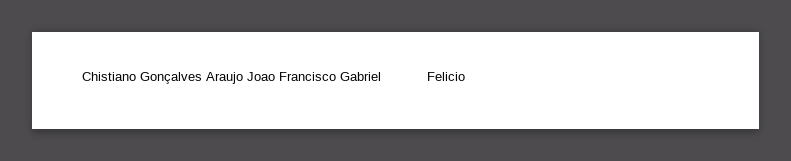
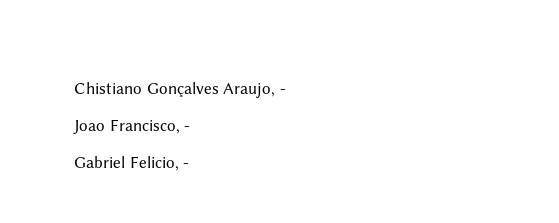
[206,72,465,84] Araujo Joao Francisco Gabriel Felicio -> [223,83,286,98] [73,119,191,134] [74,156,190,171] Araujo, - // Joao Francisco, - // Gabriel Felicio, -

